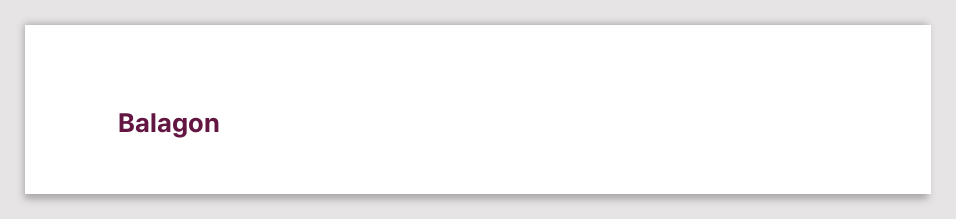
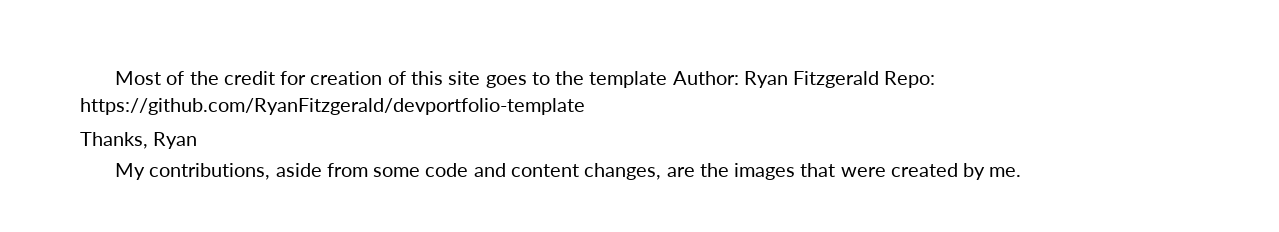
[118,113,220,138] Balagon -> [115,71,936,88] [80,98,585,115] [80,132,198,149] [115,163,1022,180] Most of the credit for creation of this site goes to the template Author: Ryan Fitzgerald Repo: https://github.com/RyanFitzgerald/devportfolio-template // Thanks, Ryan // My contributions, aside from some code and content changes, are the images that were created by me.

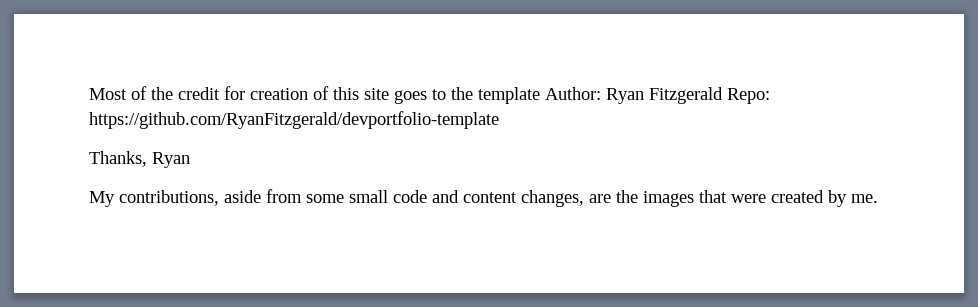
(421, 172) none -> [349,190,388,203] small

